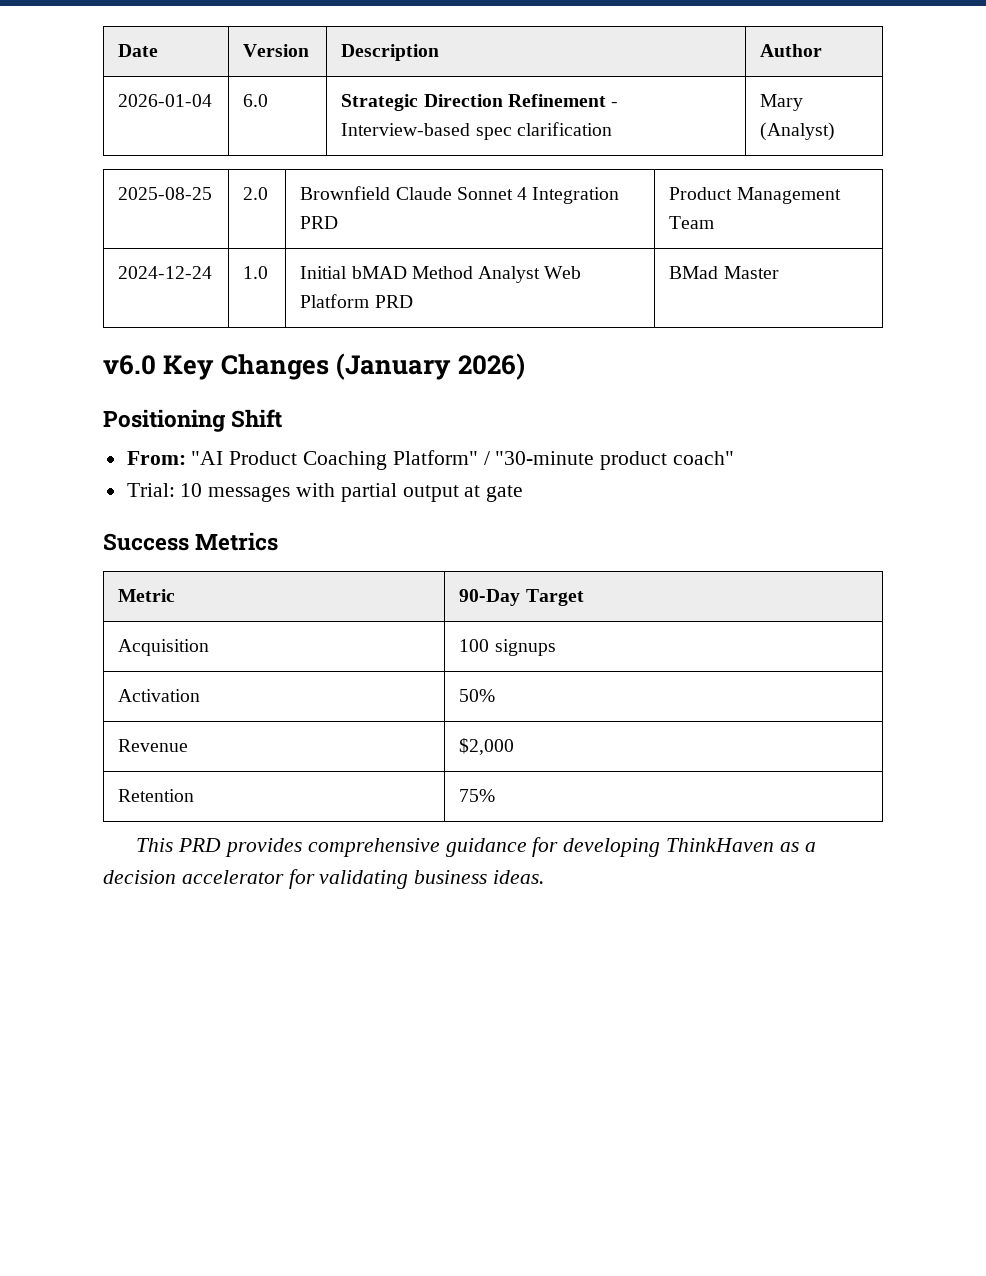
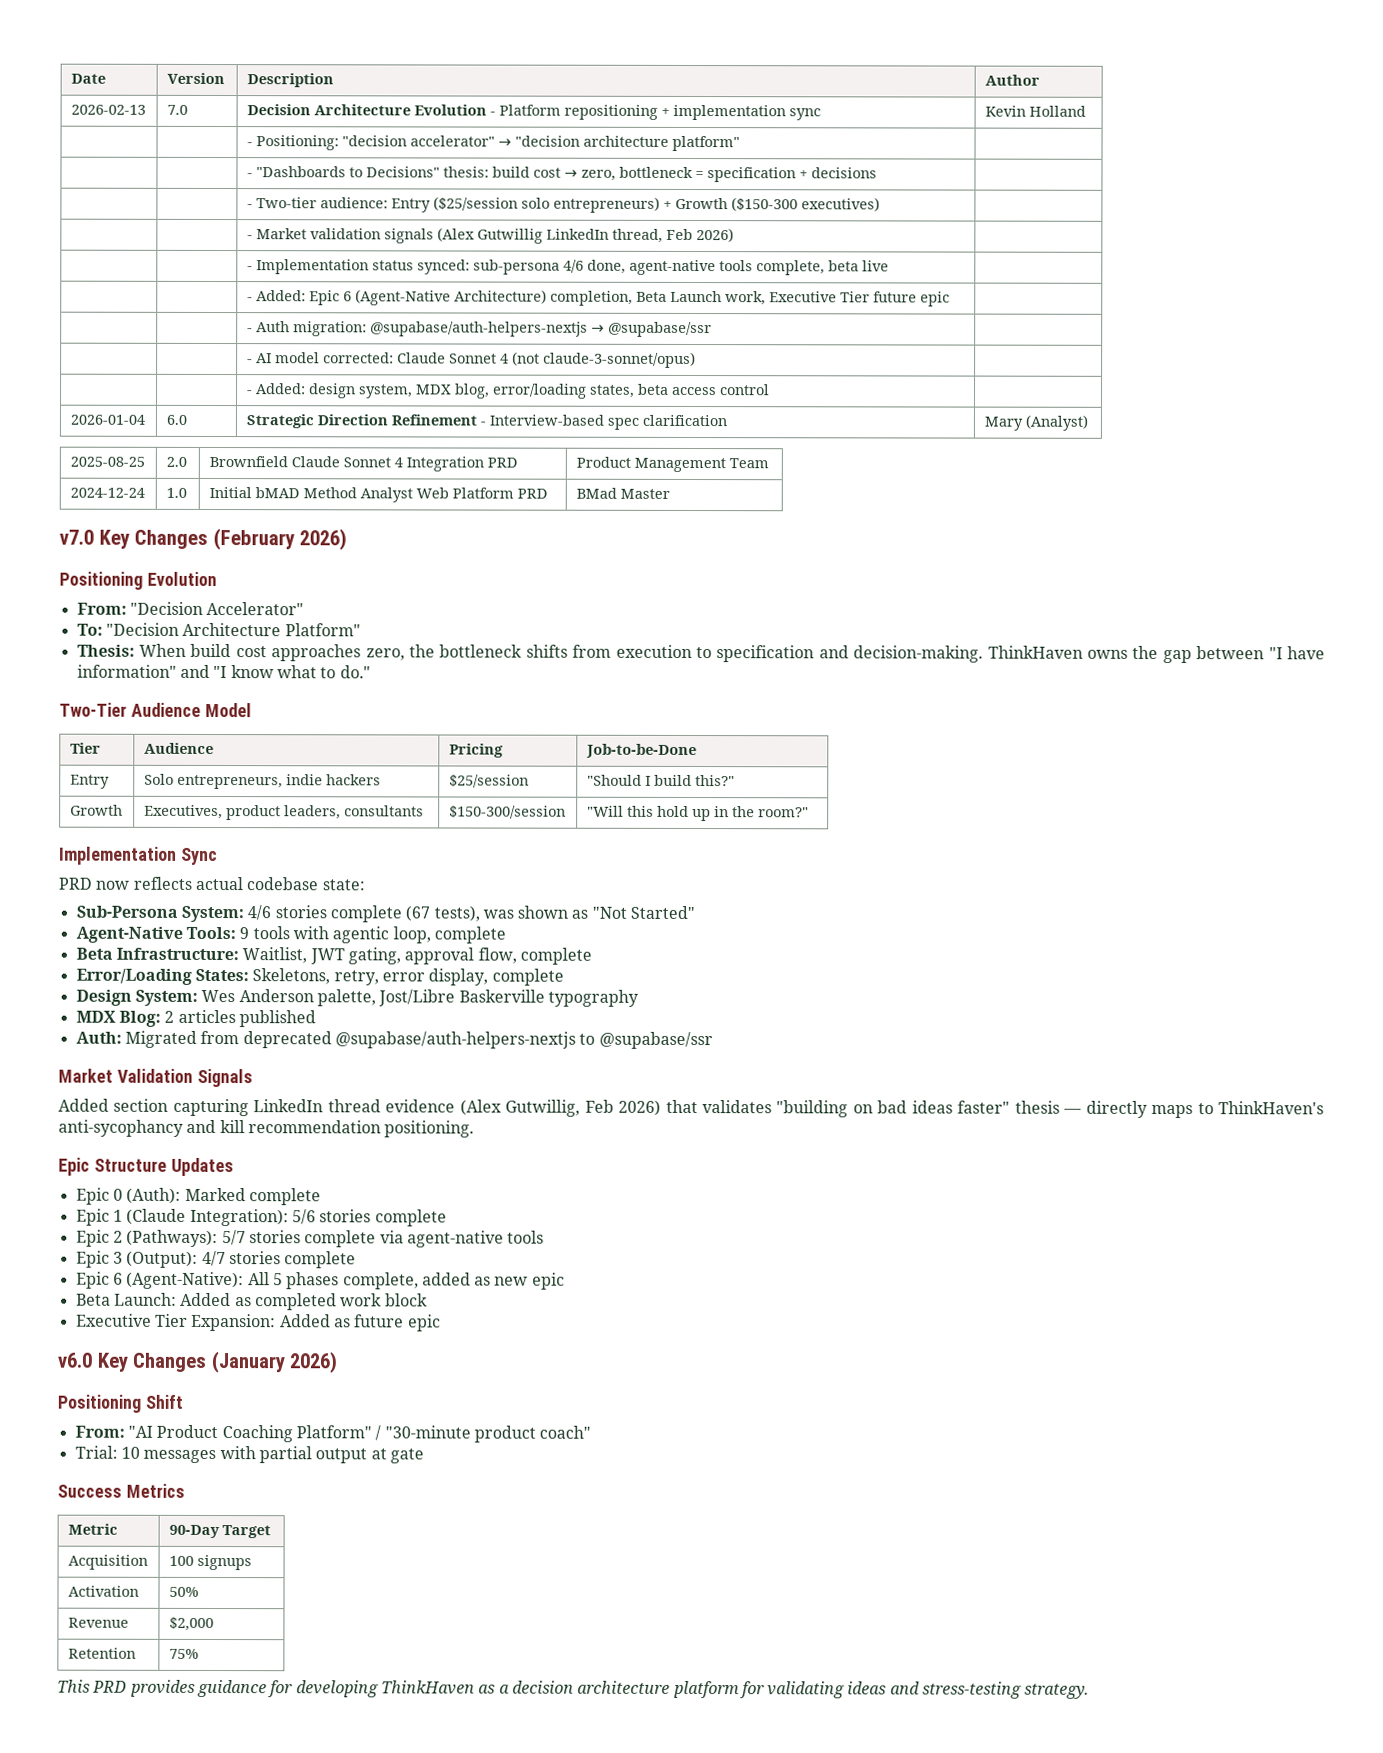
(823, 50) none -> [70,104,146,115] [166,104,188,115] [246,104,821,121] [984,105,1086,117] [246,135,740,152] [246,166,877,183] [246,196,880,213] [246,227,734,244] [246,259,889,276] [246,289,950,307] [246,321,712,338] [246,351,696,369] [246,383,770,399] // 2026-02-13 | 7.0 | Decision Architecture Evolution - Platform repositioning + implementation sync | Kevin Holland // | | - Positioning: "decision accelerator" → "decision architecture platform" | // | | - "Dashboards to Decisions" thesis: build cost → zero, bottleneck = specification + decisions | // | | - Two-tier audience: Entry ($25/session solo entrepreneurs) + Growth ($150-300 executives) | // | | - Market validation signals (Alex Gutwillig LinkedIn thread, Feb 2026) | // | | - Implementation status synced: sub-persona 4/6 done, agent-native tools complete, beta live | // | | - Added: Epic 6 (Agent-Native Architecture) completion, Beta Launch work, Executive Tier future epic | // | | - Auth migration: @supabase/auth-helpers-nextjs → @supabase/ssr | // | | - AI model corrected: Claude Sonnet 4 (not claude-3-sonnet/opus) | // | | - Added: design system, MDX blog, error/loading states, beta access control |
(779, 272) none -> [59,527,348,551] [59,571,217,590] [76,601,305,616] [76,622,361,637] [76,643,1326,664] [76,664,371,679] [59,702,252,718] [69,742,101,754] [143,742,214,754] [448,743,504,758] [585,743,697,759] [69,774,110,789] [143,773,381,790] [448,774,529,788] [586,774,735,787] [69,804,123,816] [143,804,424,821] [448,805,566,819] [586,805,809,822] [59,846,218,866] [58,876,365,891] [75,905,696,923] [75,926,506,944] [75,947,592,965] [75,968,564,986] [75,989,639,1007] [75,1009,316,1028] [75,1030,713,1050] [58,1068,253,1088] [58,1098,1325,1119] [58,1119,475,1138] [58,1157,234,1177] [75,1187,321,1206] [75,1208,447,1227] [75,1229,545,1248] [75,1250,357,1269] [75,1271,565,1290] [75,1292,428,1311] [75,1313,441,1332] // v7.0 Key Changes (February 2026) // Positioning Evolution // From: "Decision Accelerator" // To: "Decision Architecture Platform" // Thesis: When build cost approaches zero, the bottleneck shifts from execution to specification and decision-making. ThinkHaven owns the gap between "I have information" and "I know what to do." // Two-Tier Audience Model // Tier | Audience | Pricing | Job-to-be-Done // Entry | Solo entrepreneurs, indie hackers | $25/session | "Should I build this?" // Growth | Executives, product leaders, consultants | $150-300/session | "Will this hold up in the room?" // Implementation Sync // PRD now reflects actual codebase state: // Sub-Persona System: 4/6 stories complete (67 tests), was shown as "Not Started" // Agent-Native Tools: 9 tools with agentic loop, complete // Beta Infrastructure: Waitlist, JWT gating, approval flow, complete // Error/Loading States: Skeletons, retry, error display, complete // Design System: Wes Anderson palette, Jost/Libre Baskerville typography // MDX Blog: 2 articles published // Auth: Migrated from deprecated @supabase/auth-helpers-nextjs to @supabase/ssr // Market Validation Signals // Added section capturing LinkedIn thread evidence (Alex Gutwillig, Feb 2026) that validates "building on bad ideas faster" thesis — directly maps to ThinkHaven's anti-sycophancy and kill recommendation positioning. // Epic Structure Updates // Epic 0 (Auth): Marked complete // Epic 1 (Claude Integration): 5/6 stories complete // Epic 2 (Pathways): 5/7 stories complete via agent-native tools // Epic 3 (Output): 4/7 stories complete // Epic 6 (Agent-Native): All 5 phases complete, added as new epic // Beta Launch: Added as completed work block // Executive Tier Expansion: Added as future epic
[307,838,440,857] comprehensive -> (195, 1688) none
[181,869,545,889] accelerator for validating business ideas. -> [577,1680,1090,1699] architecture platform for validating ideas and stress-testing strategy.

